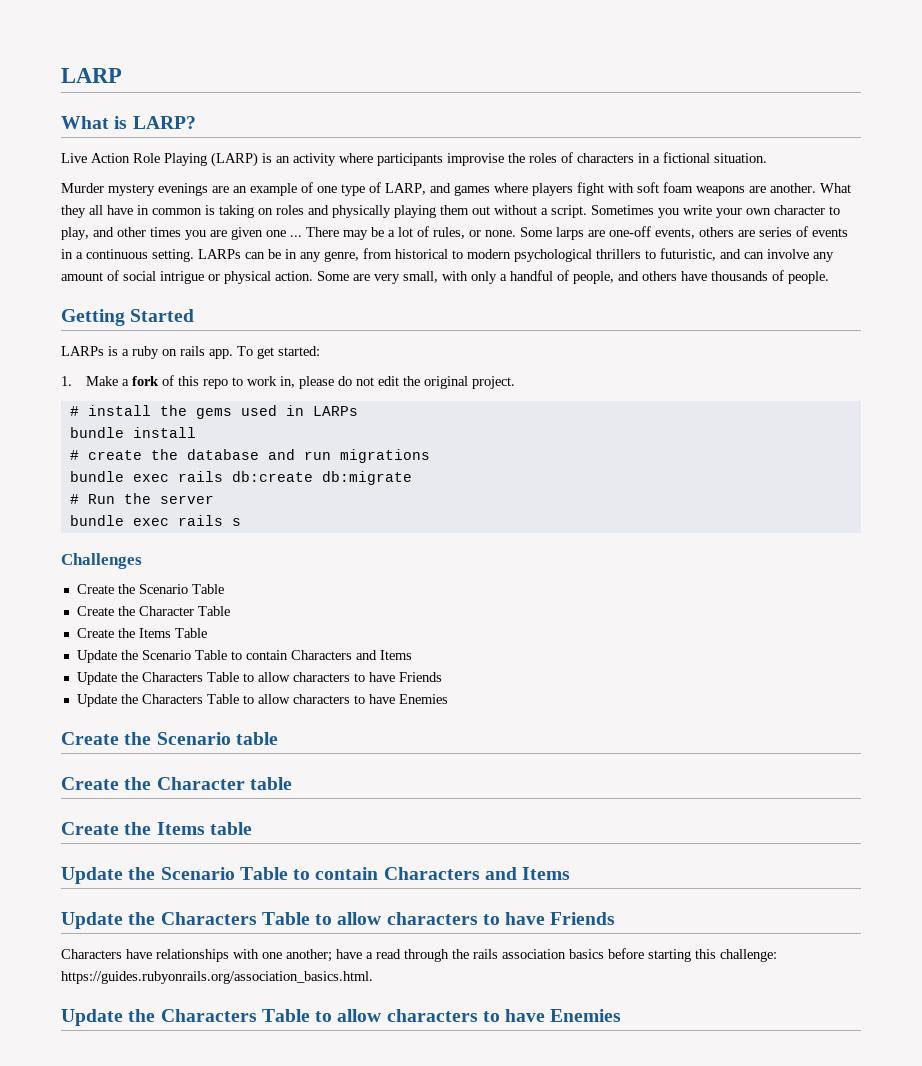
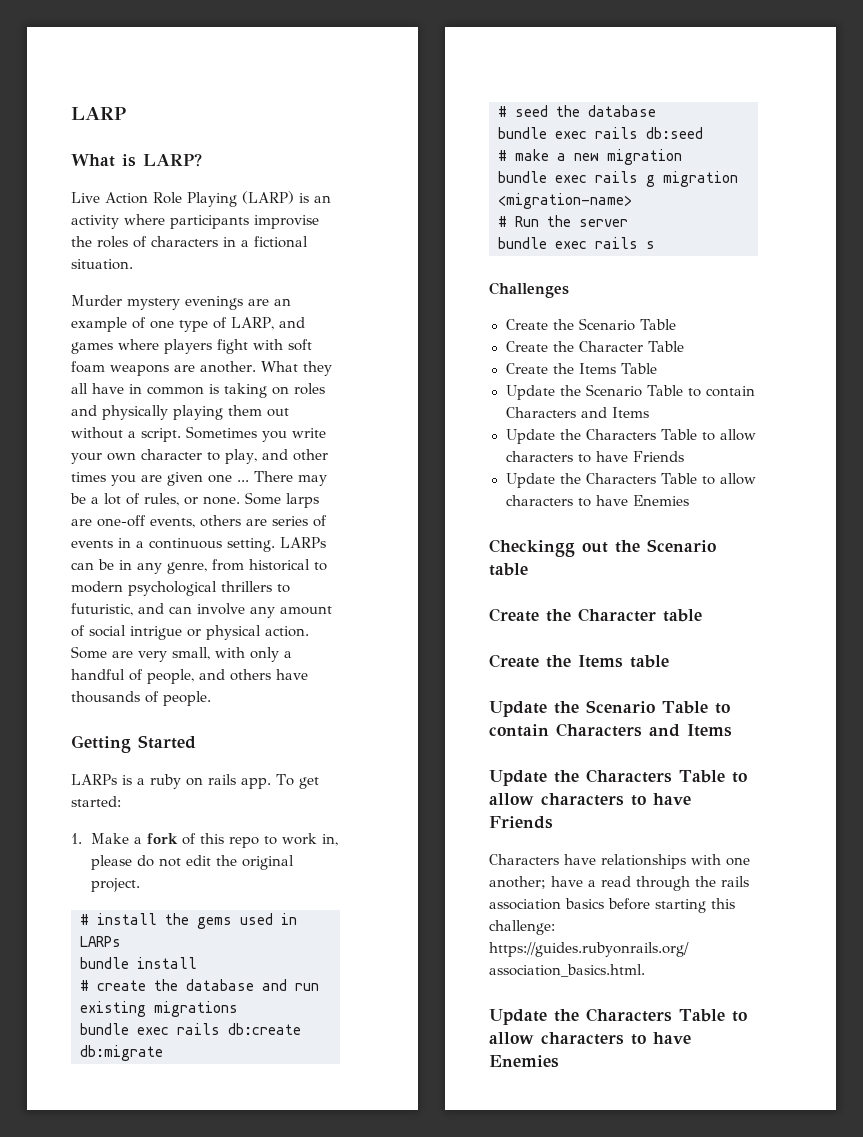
(331, 455) none -> [80,1001,146,1017] existing
(412, 478) none -> [498,105,656,117] [498,127,703,139] [498,149,682,165] [498,171,738,187] [498,193,632,209] // # seed the database // bundle exec rails db:seed // # make a new migration // bundle exec rails g migration <migration-name>
[61,732,119,745] Create -> [489,539,608,557] Checkingg out

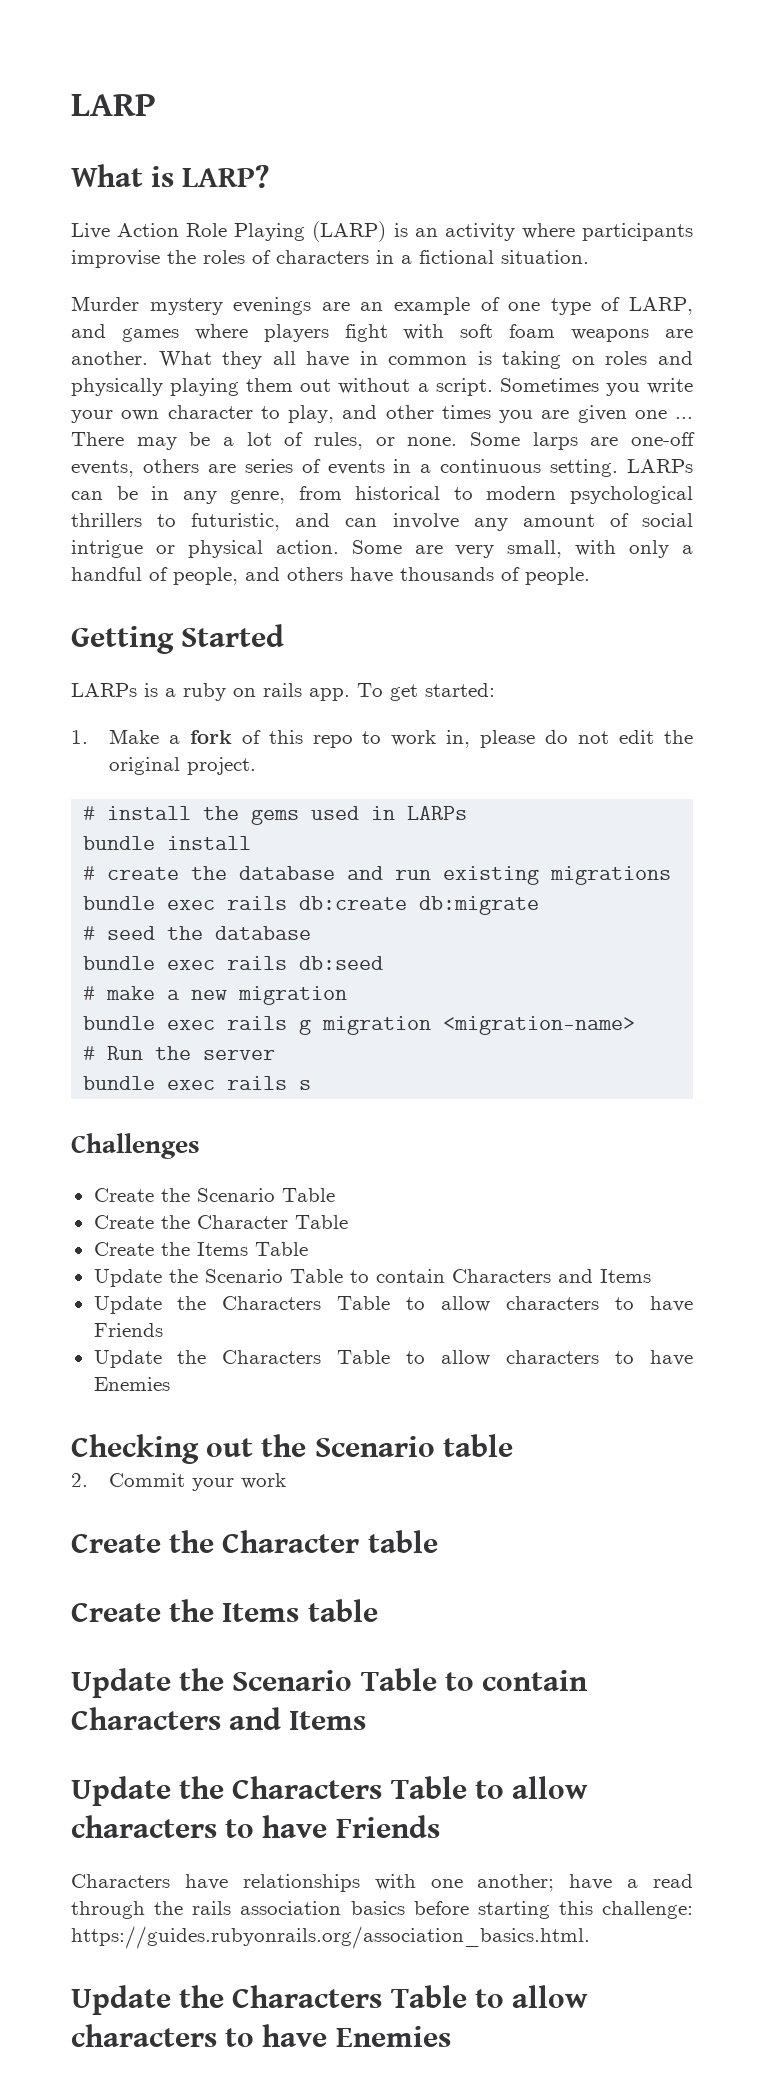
[489,539,575,557] Checkingg -> [71,1434,199,1464] Checking
(528, 569) none -> [71,1473,286,1491] // 2. Commit your work

